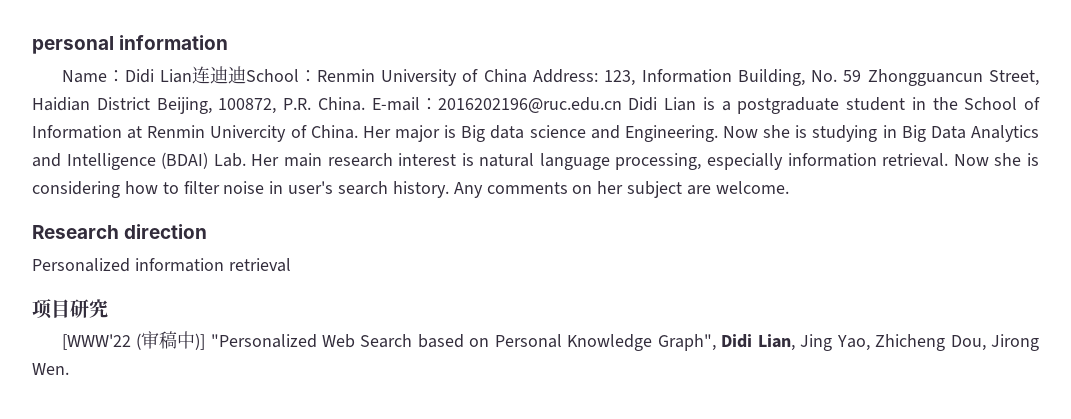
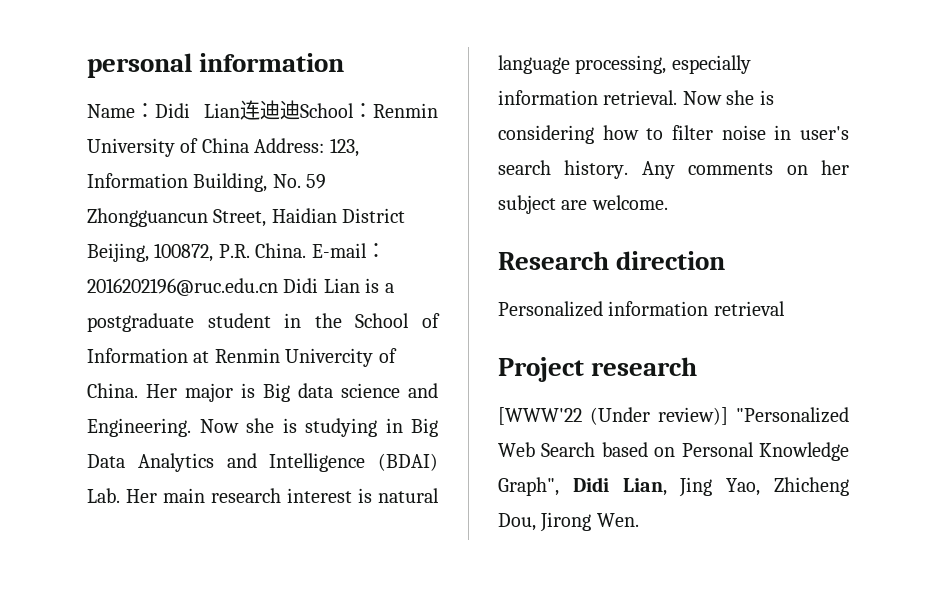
[32,299,108,319] 项目研究 -> [498,357,698,382] Project research
[136,331,206,350] (审稿中)] -> [590,407,728,425] (Under review)]

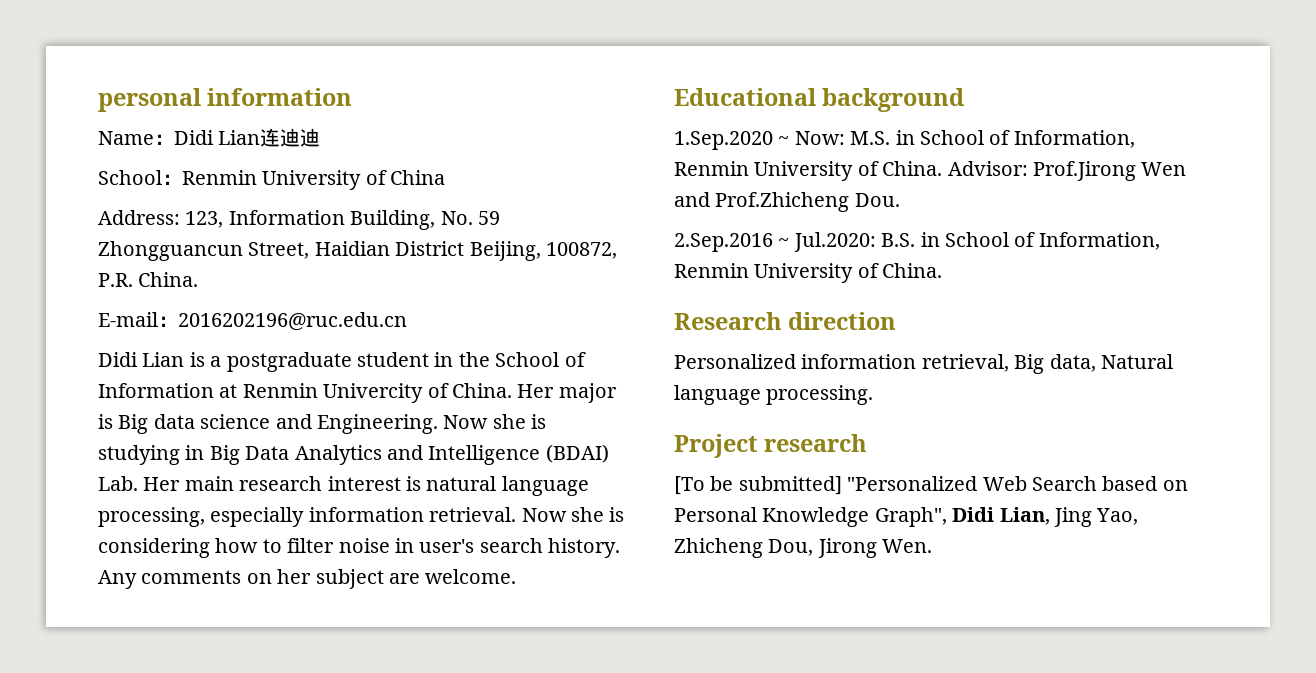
(300, 110) none -> (321, 137) //
(249, 145) none -> (446, 177) //
(307, 250) none -> (199, 279) //
(278, 287) none -> (407, 321) //
[498,251,726,270] [498,301,785,317] Research direction // Personalized information retrieval -> [674,88,965,112] [674,130,1135,150] [674,161,1187,181] [674,192,900,212] [674,232,1160,252] [674,263,943,283] [674,312,897,330] [674,354,1173,374] [674,385,874,405] Educational background // 1.Sep.2020 ~ Now: M.S. in School of Information, Renmin University of China. Advisor: Prof.Jirong Wen and Prof.Zhicheng Dou. // 2.Sep.2016 ~ Jul.2020: B.S. in School of Information, Renmin University of China. // Research direction // Personalized information retrieval, Big data, Natural language processing.
[498,407,728,425] [WWW'22 (Under review)] -> [674,476,842,495] [To be submitted]

